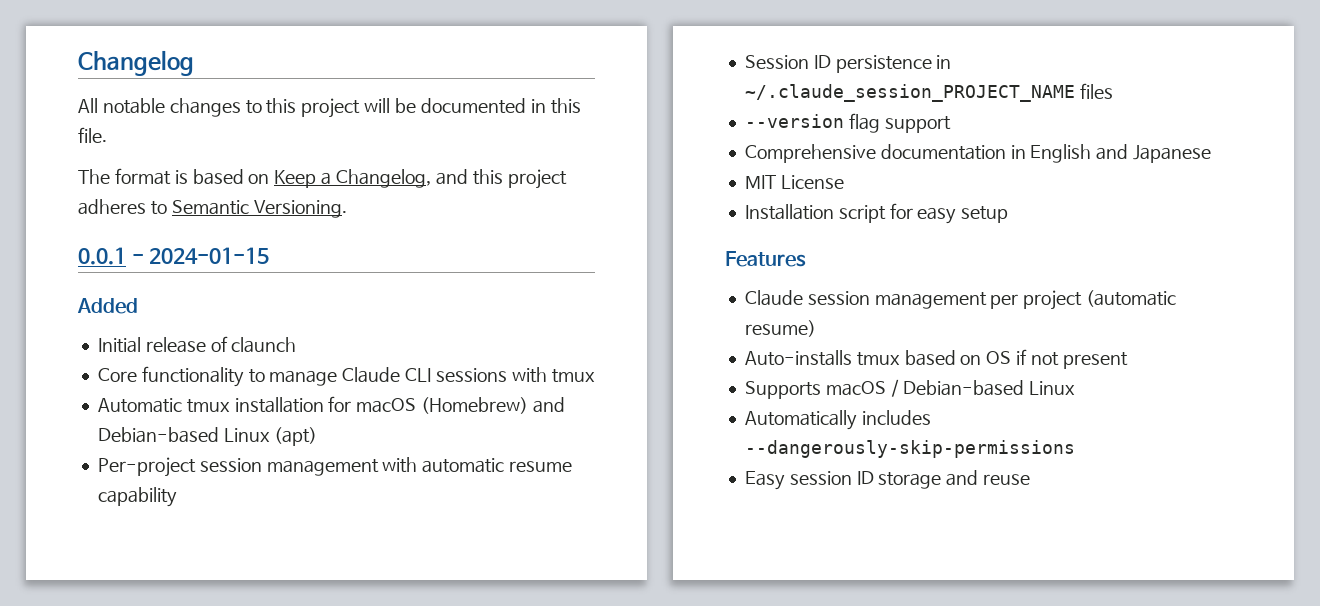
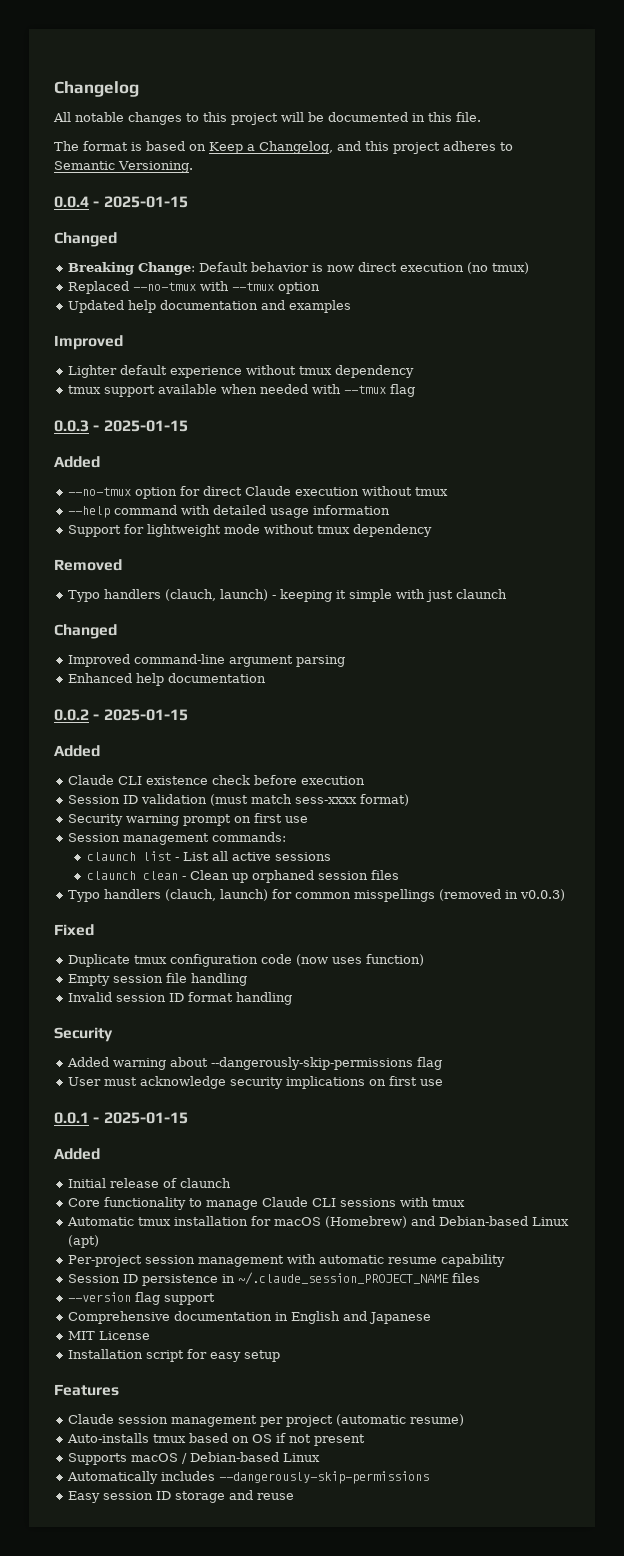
(347, 209) none -> [54,196,188,208] [54,232,117,247] [68,262,530,275] [68,281,321,294] [68,300,352,313] [54,335,123,350] [68,365,415,378] [68,384,416,397] [54,420,188,432] [54,456,100,468] [68,486,449,499] [68,505,391,518] [68,524,433,537] [54,559,122,571] [68,589,508,602] [54,624,117,639] [68,654,346,667] [68,673,267,686] [54,709,188,721] [54,745,100,757] [68,775,366,785] [68,794,410,806] [68,813,309,826] [68,832,287,845] [87,851,332,861] [87,870,400,883] [68,889,566,902] [54,924,94,936] [68,954,425,967] [68,973,248,986] [68,992,293,1005] [54,1027,113,1042] [67,1057,443,1070] [68,1076,444,1089] // 0.0.4 - 2025-01-15 // Changed // Breaking Change: Default behavior is now direct execution (no tmux) // Replaced --no-tmux with --tmux option // Updated help documentation and examples // Improved // Lighter default experience without tmux dependency // tmux support available when needed with --tmux flag // 0.0.3 - 2025-01-15 // Added // --no-tmux option for direct Claude execution without tmux // --help command with detailed usage information // Support for lightweight mode without tmux dependency // Removed // Typo handlers (clauch, launch) - keeping it simple with just claunch // Changed // Improved command-line argument parsing // Enhanced help documentation // 0.0.2 - 2025-01-15 // Added // Claude CLI existence check before execution // Session ID validation (must match sess-xxxx format) // Security warning prompt on first use // Session management commands: // claunch list - List all active sessions // claunch clean - Clean up orphaned session files // Typo handlers (clauch, launch) for common misspellings (removed in v0.0.3) // Fixed // Duplicate tmux configuration code (now uses function) // Empty session file handling // Invalid session ID format handling // Security // Added warning about --dangerously-skip-permissions flag // User must acknowledge security implications on first use
[149,247,270,264] 2024-01-15 -> [103,1112,188,1124] 2025-01-15

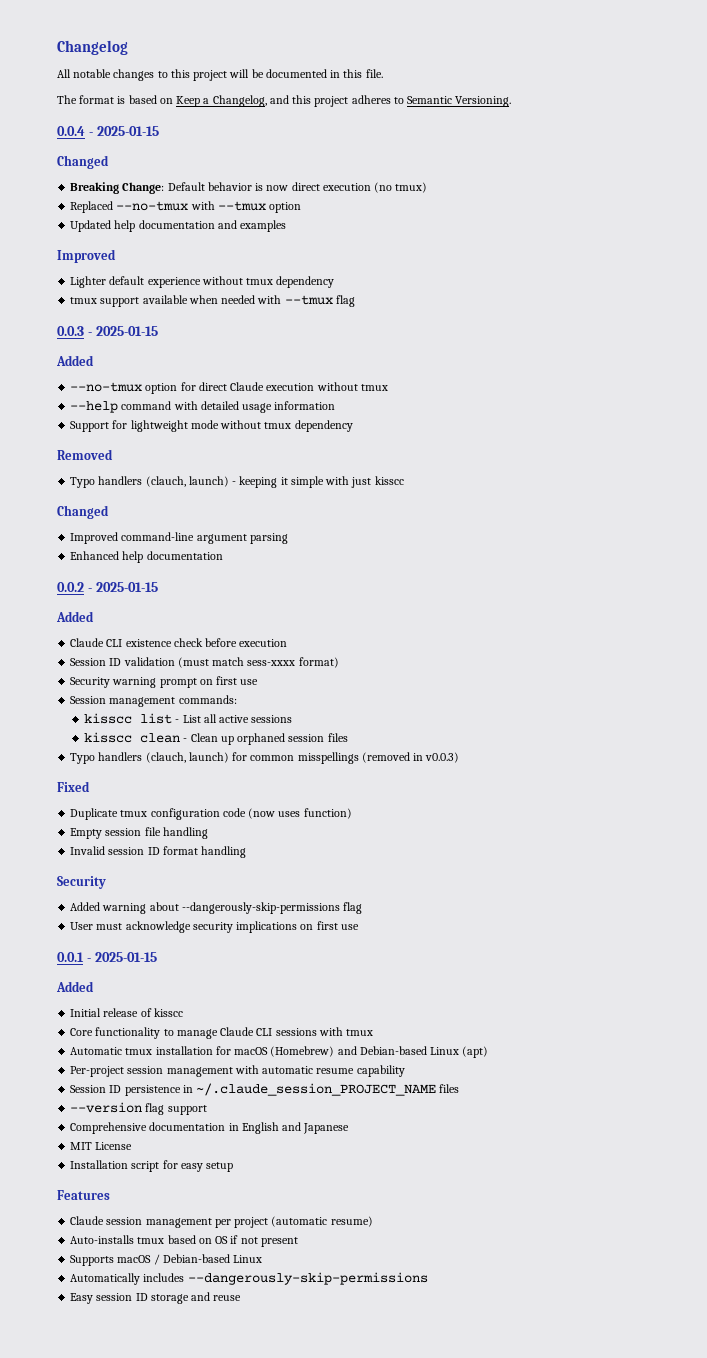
[456,589,508,599] claunch -> [374,476,404,485] kisscc
[87,852,137,861] claunch -> [84,713,133,724] kisscc
[87,871,137,880] claunch -> [84,732,133,743] kisscc
[180,1178,232,1188] claunch -> [153,1008,183,1017] kisscc

